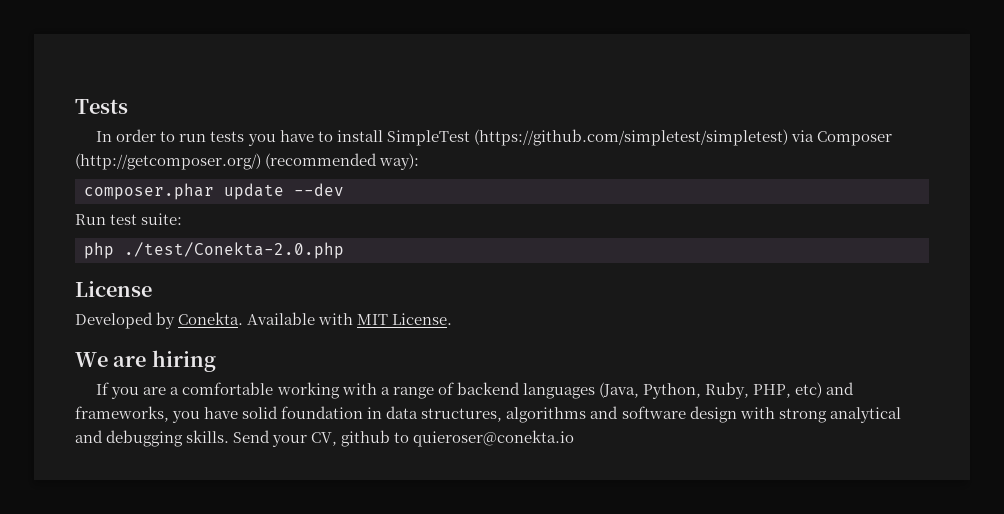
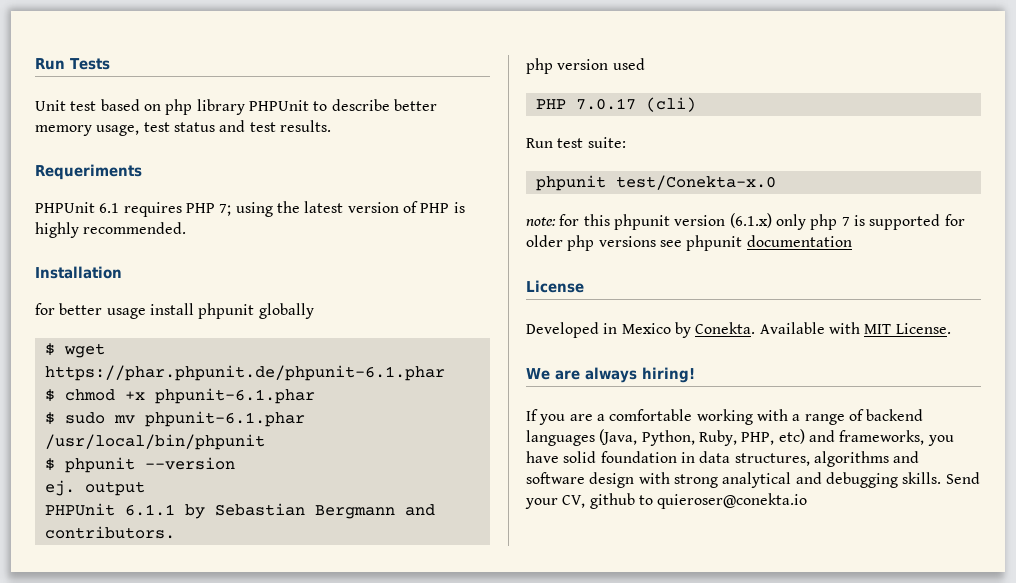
(75, 106) none -> [35,58,65,70] Run
[96,129,892,146] [75,153,420,170] [84,183,344,200] [75,213,183,225] [84,242,344,259] In order to run tests you have to install SimpleTest (https://github.com/simpletest/simpletest) via Composer (http://getcomposer.org/) (recommended way): // composer.phar update --dev // Run test suite: // php ./test/Conekta-2.0.php -> [35,99,437,115] [35,120,331,136] [35,164,142,180] [35,201,465,217] [35,222,187,238] [35,266,122,279] [35,303,314,319] [44,343,105,358] [44,365,445,381] [44,388,315,404] [44,411,305,427] [44,434,265,450] [44,457,235,473] [44,480,145,496] [44,503,435,519] [44,526,175,539] [526,58,645,74] [535,97,696,112] [526,137,626,148] [535,175,776,191] [526,213,965,230] [526,235,852,251] Unit test based on php library PHPUnit to describe better memory usage, test status and test results. // Requeriments // PHPUnit 6.1 requires PHP 7; using the latest version of PHP is highly recommended. // Installation // for better usage install phpunit globally // $ wget https://phar.phpunit.de/phpunit-6.1.phar // $ chmod +x phpunit-6.1.phar // $ sudo mv phpunit-6.1.phar /usr/local/bin/phpunit // $ phpunit --version // ej. output // PHPUnit 6.1.1 by Sebastian Bergmann and contributors. // php version used // PHP 7.0.17 (cli) // Run test suite: // phpunit test/Conekta-x.0 // note: for this phpunit version (6.1.x) only php 7 is supported for older php versions see phpunit documentation
(153, 320) none -> [603,323,671,334] in Mexico
[151,350,216,372] hiring -> [585,367,695,383] always hiring!

